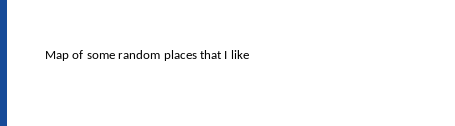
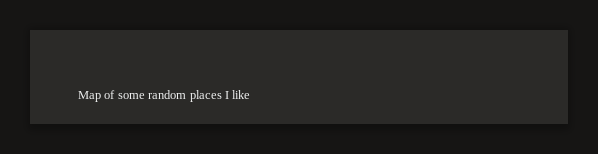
[199,50,222,59] that -> (222, 96) none

